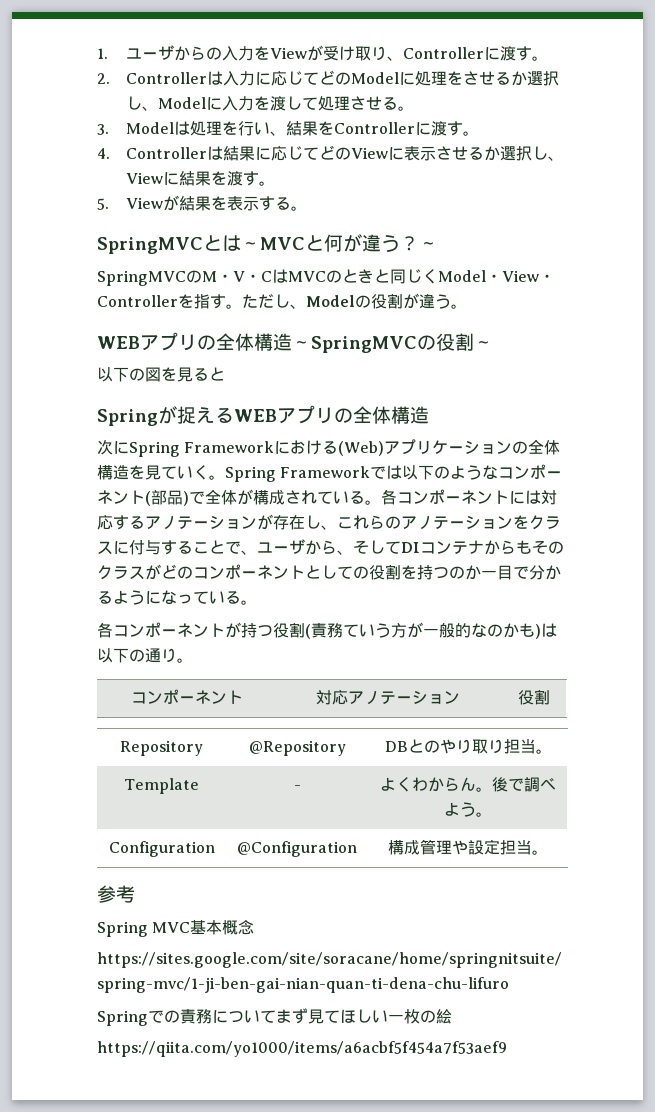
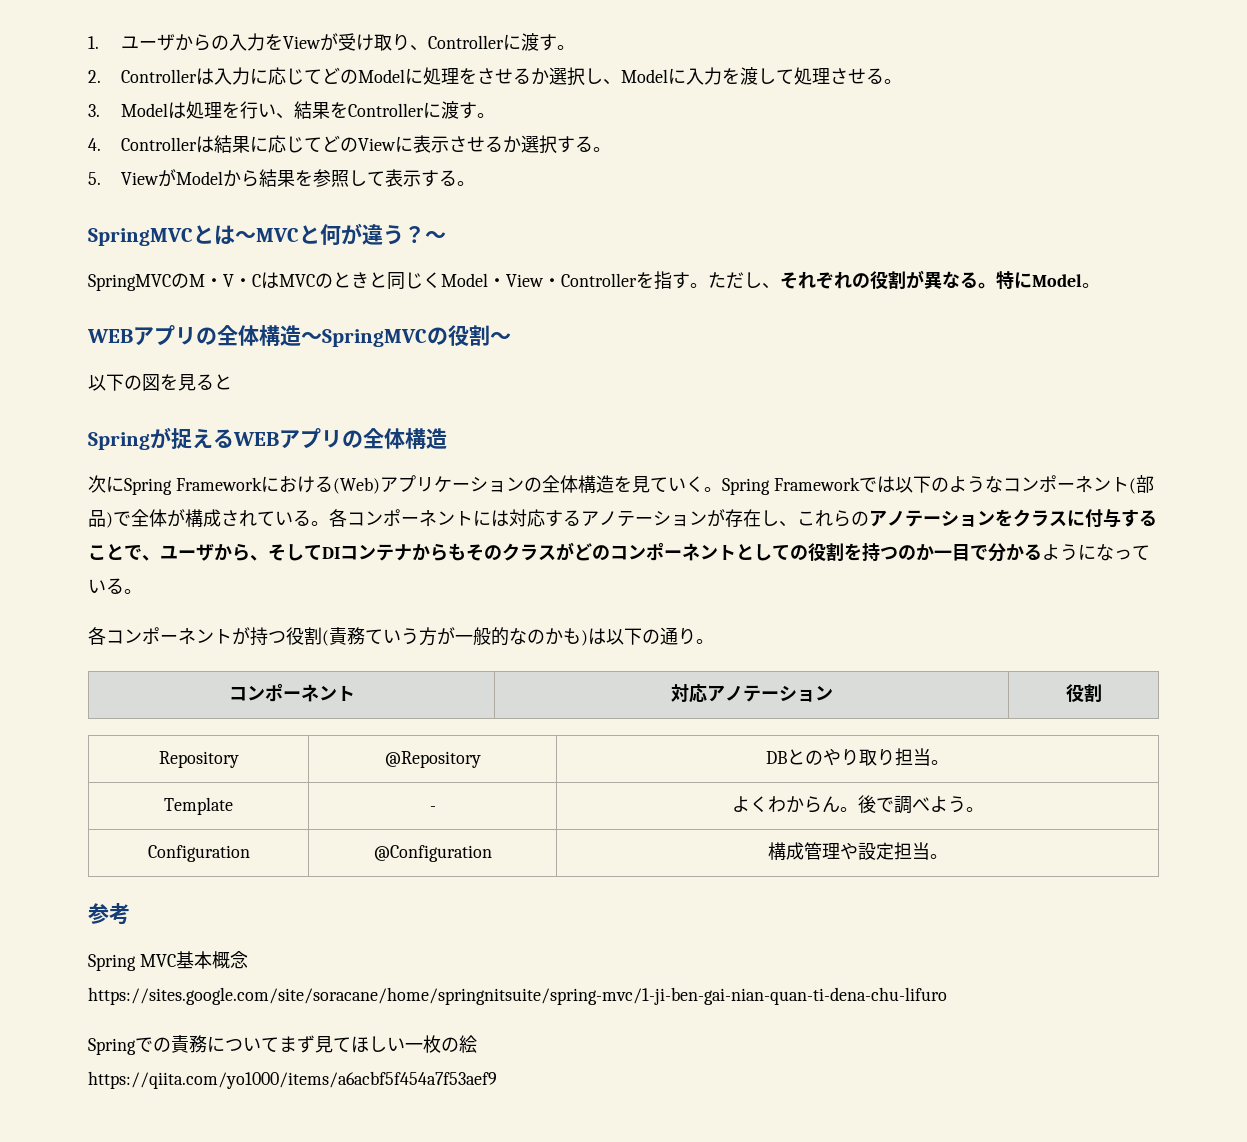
[532,146,565,161] [126,171,276,186] [97,195,228,211] し、Viewに結果を渡す。 // 5. Viewが結果を -> [557,136,612,153] [88,169,386,187] する。 // 5. ViewがModelから結果を参照して
[306,293,451,309] Modelの役割が違う -> [780,270,1082,290] それぞれの役割が異なる。特にModel

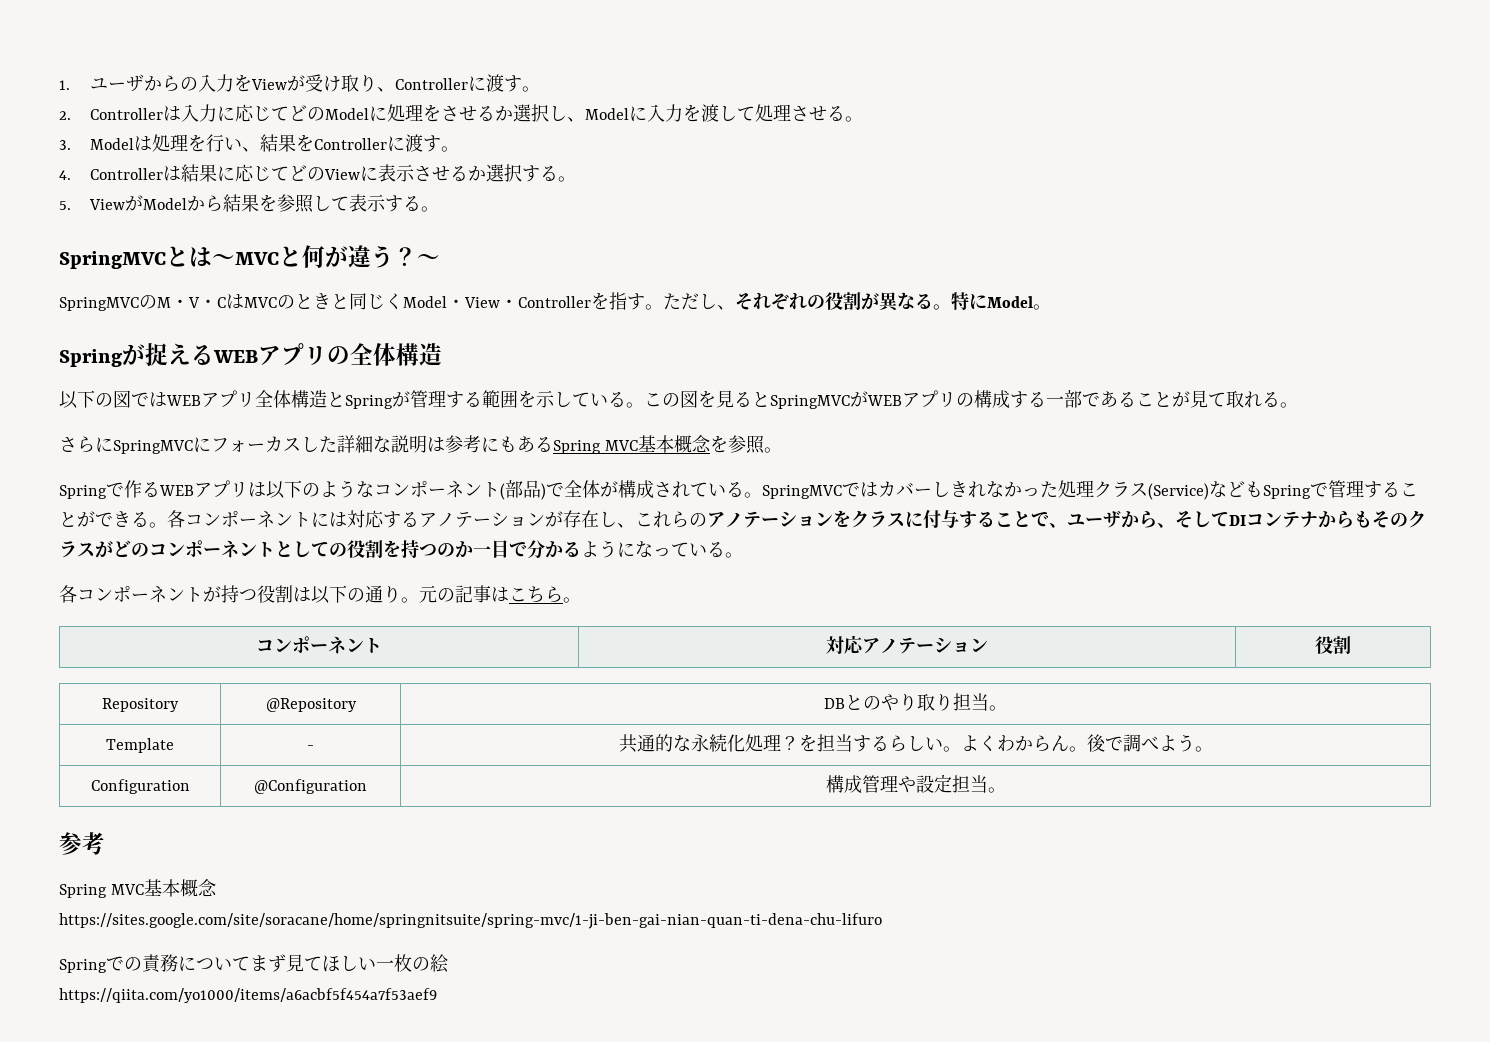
[87,325,511,347] [88,374,232,391] // WEBアプリの全体構造～SpringMVCの役割～ // 以下の図を見ると -> (1051, 307) none
[88,475,877,495] 次にSpring Frameworkにおける(Web)アプリケーションの全体構造を見ていく。Spring Frameworkで -> [59,390,1298,409] [59,435,782,454] [59,480,248,499] 以下の図ではWEBアプリ全体構造とSpringが管理する範囲を示している。この図を見るとSpringMVCがWEBアプリの構成する一部であることが見て取れる。 // さらにSpringMVCにフォーカスした詳細な説明は参考にもあるSpring MVC基本概念を参照。 // Springで作るWEBアプリ
(329, 523) none -> [762,480,1418,500] [59,511,167,528] SpringMVCではカバーしきれなかった処理クラス(Service)などもSpringで管理することができる。
[322,627,588,646] (責務ていう方が一般的なのかも) -> (293, 594) none
(714, 641) none -> [419,585,581,603] 元の記事はこちら。
(436, 808) none -> [618,734,961,753] 共通的な永続化処理？を担当するらしい。

